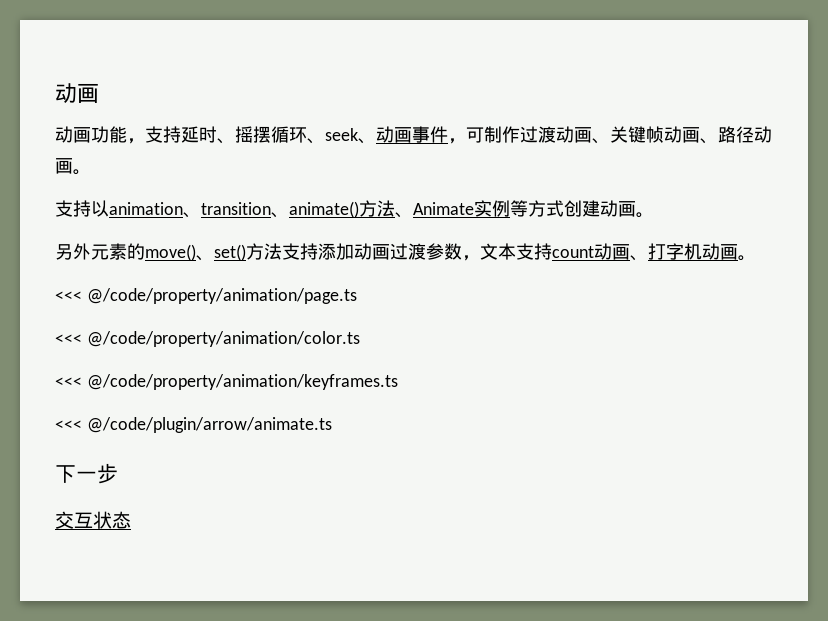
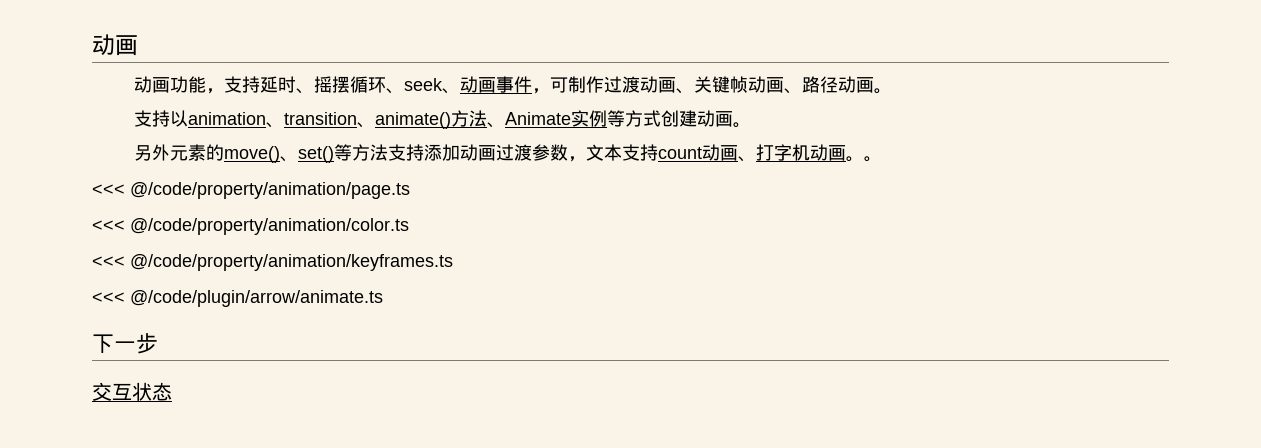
(246, 252) none -> [333,144,352,161] 等
(756, 258) none -> [863,156,882,162] 。

